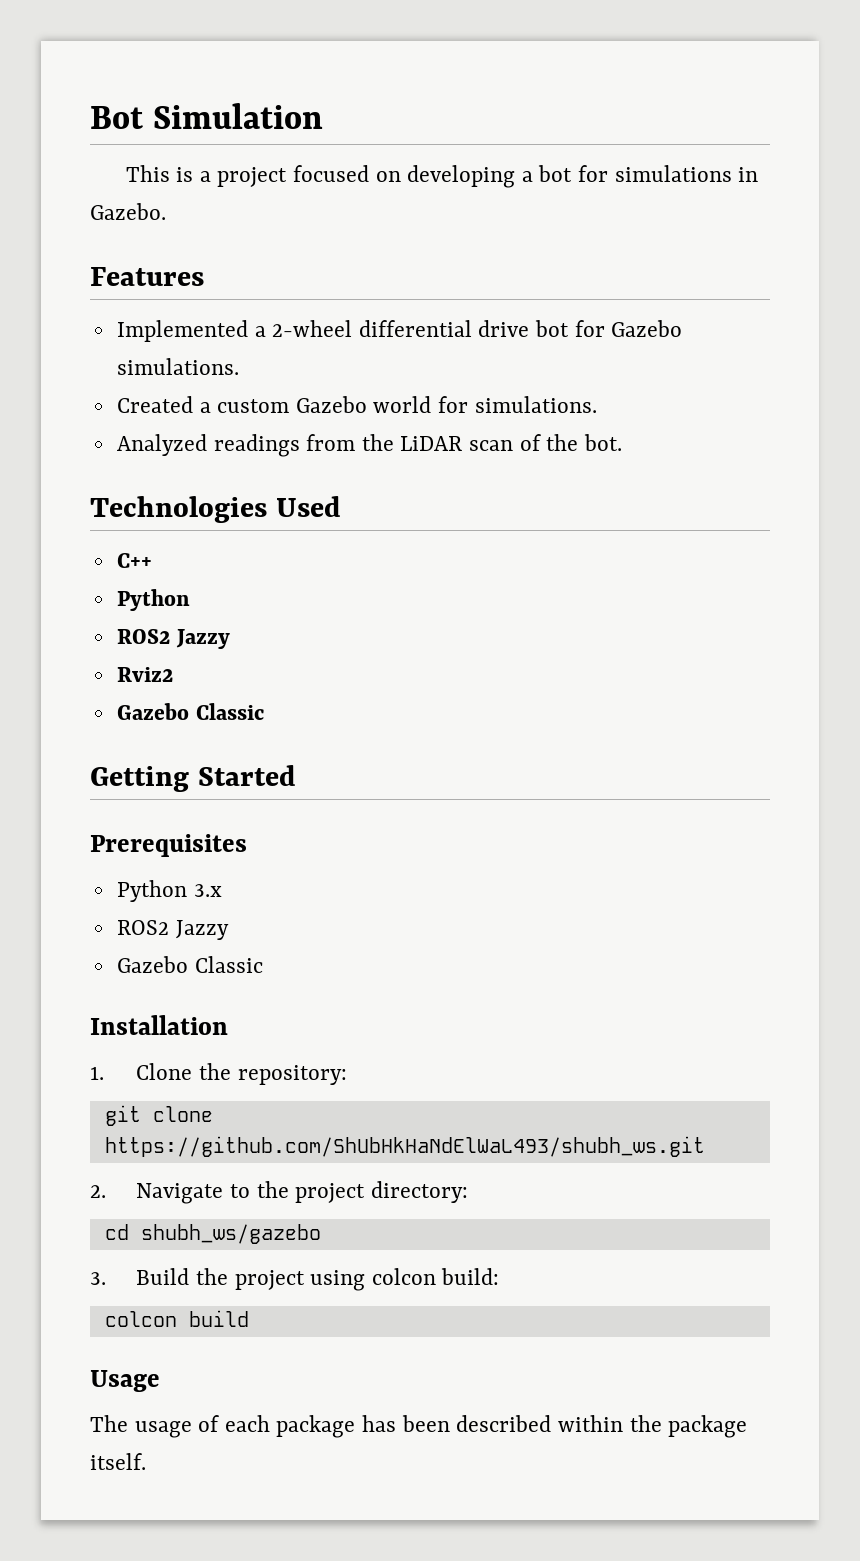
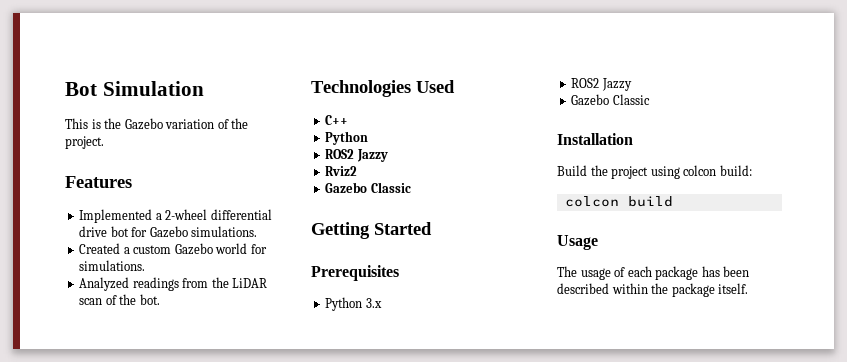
[199,165,759,188] [90,203,166,220] a project focused on developing a bot for simulations in Gazebo. -> [104,118,249,130] [65,136,104,149] the Gazebo variation of the project.
[90,1063,347,1085] [104,1105,213,1126] [104,1136,705,1157] [90,1181,468,1204] [104,1224,321,1244] [90,1272,106,1285] 1. Clone the repository: // git clone https://github.com/ShUbHkHaNdElWaL493/shubh_ws.git // 2. Navigate to the project directory: // cd shubh_ws/gazebo // 3. -> (633, 139) none

